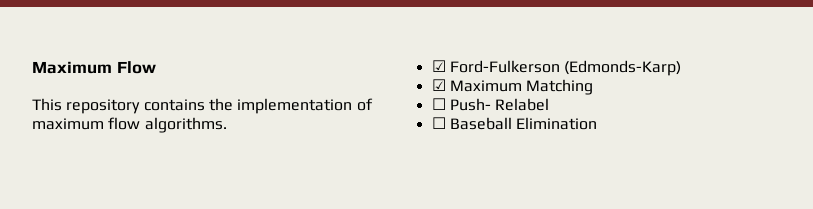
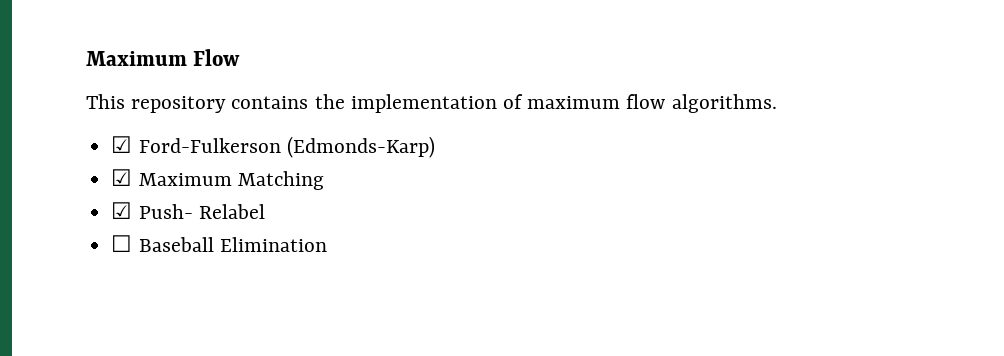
[431,98,446,110] ☐ -> [111,202,133,219] ☑

